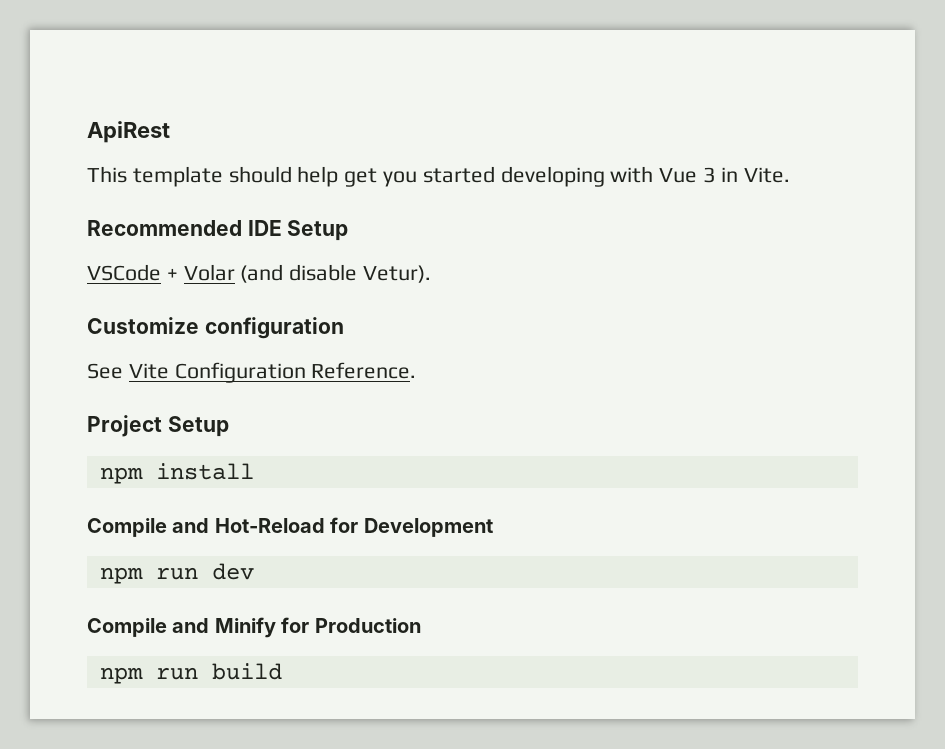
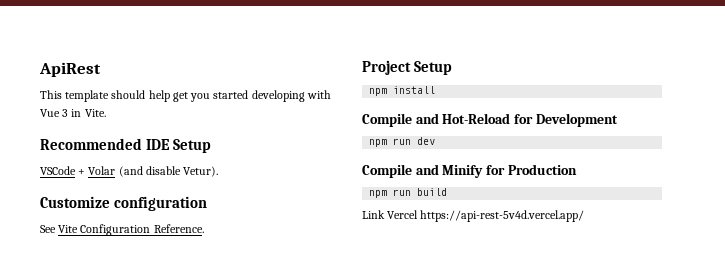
(282, 671) none -> [362,210,585,222] // Link Vercel https://api-rest-5v4d.vercel.app/

